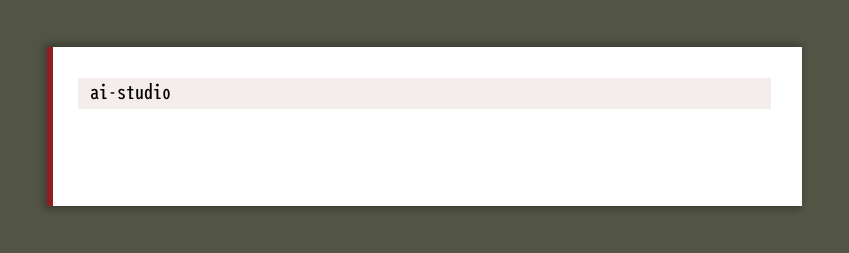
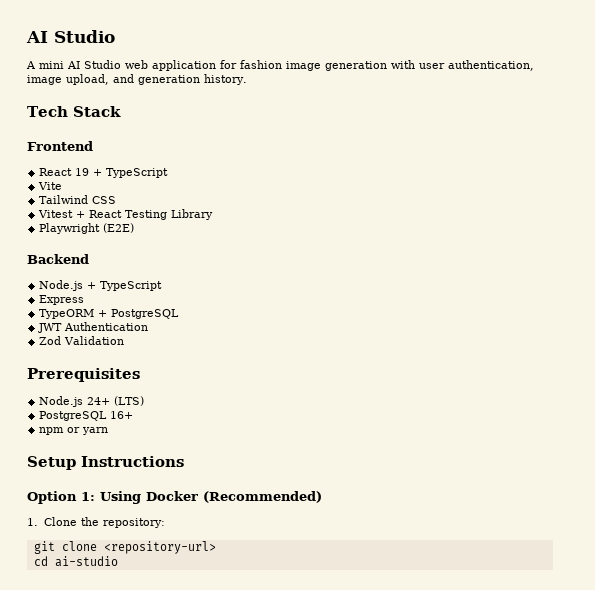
(89, 91) none -> [26,30,115,43] [26,60,534,71] [27,74,247,85] [27,106,121,117] [27,141,93,151] [39,168,169,178] [38,182,63,190] [39,195,117,204] [38,209,214,220] [39,223,135,234] [27,254,89,264] [39,280,163,291] [39,295,85,305] [39,309,180,319] [38,322,149,333] [39,336,125,345] [27,368,140,382] [39,396,145,407] [39,411,134,421] [39,427,109,435] [27,456,184,470] [27,491,322,504] [27,517,165,528] [33,541,216,554] [33,556,48,566] AI Studio // A mini AI Studio web application for fashion image generation with user authentication, image upload, and generation history. // Tech Stack // Frontend // React 19 + TypeScript // Vite // Tailwind CSS // Vitest + React Testing Library // Playwright (E2E) // Backend // Node.js + TypeScript // Express // TypeORM + PostgreSQL // JWT Authentication // Zod Validation // Prerequisites // Node.js 24+ (LTS) // PostgreSQL 16+ // npm or yarn // Setup Instructions // Option 1: Using Docker (Recommended) // 1. Clone the repository: // git clone <repository-url> // cd

